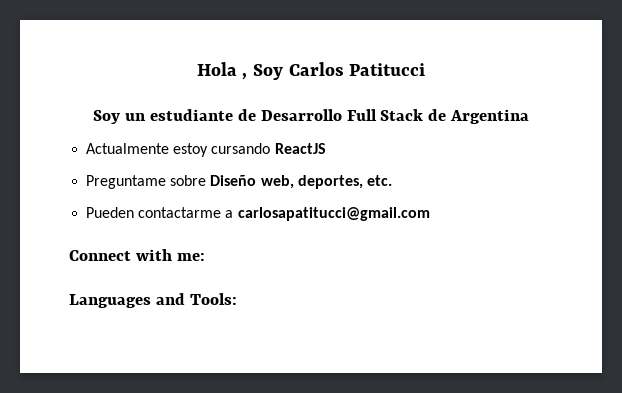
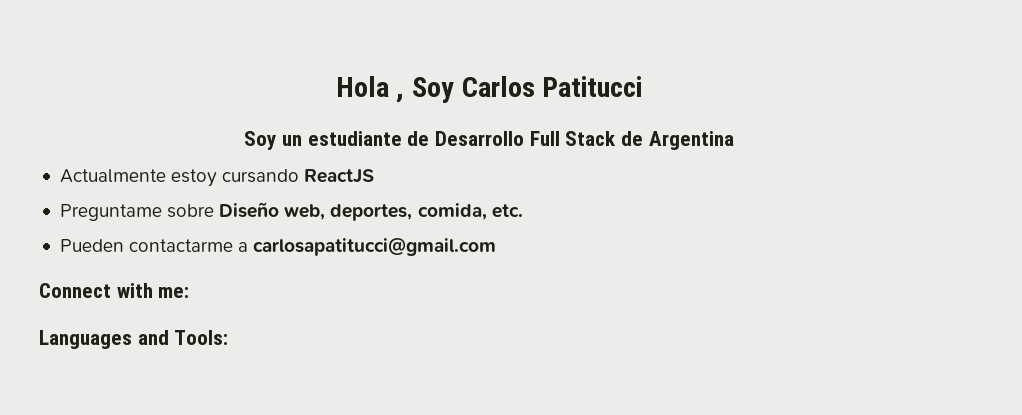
(363, 182) none -> [417,203,487,220] comida,

